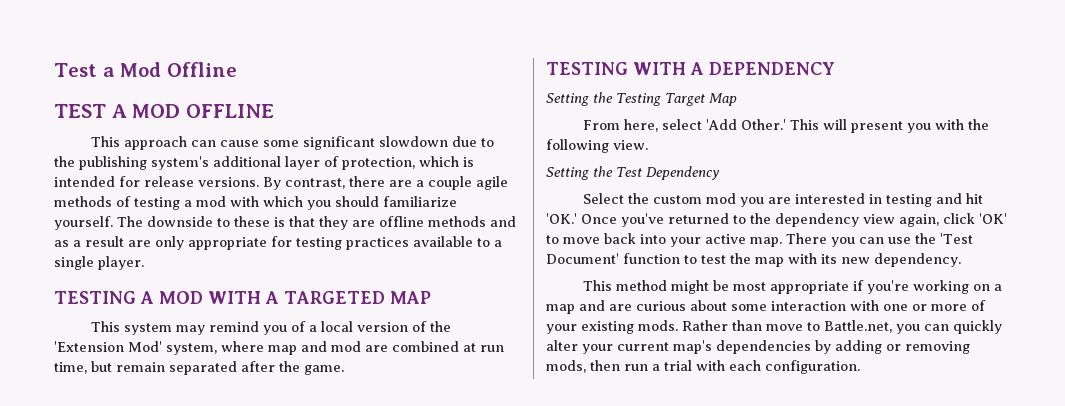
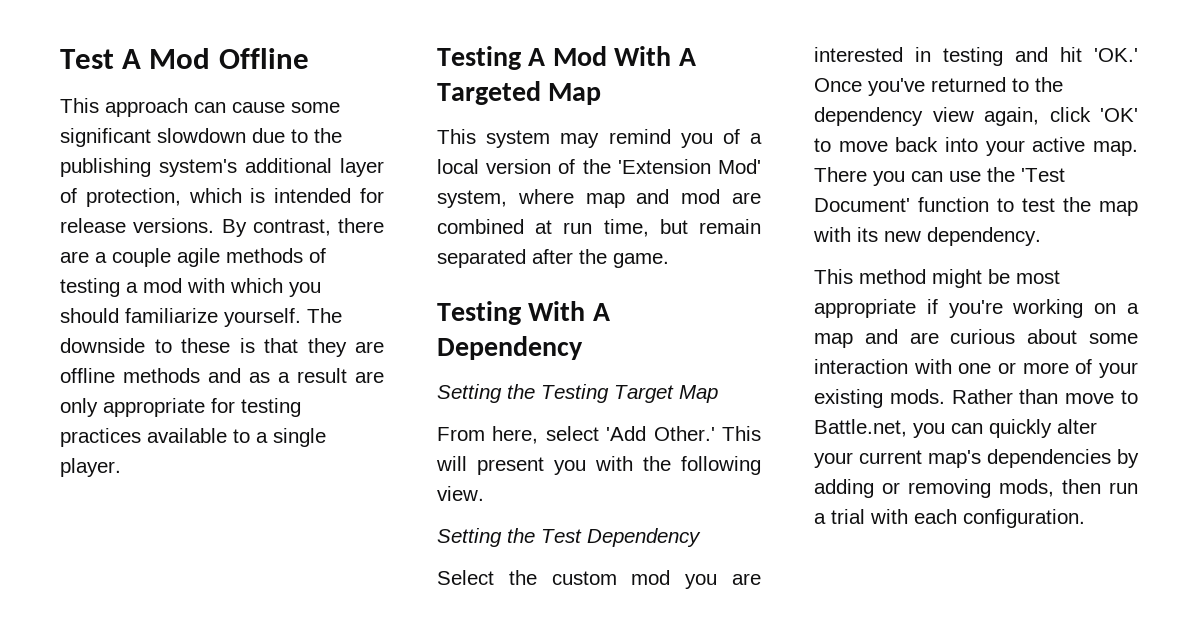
[54,63,115,77] Test a -> [60,49,142,69] Test A
[54,104,274,118] // TEST A MOD OFFLINE -> (309, 58) none
[54,291,431,304] TESTING A MOD WITH A TARGETED MAP -> [437,46,696,70] [437,81,602,105] Testing A Mod With A Targeted Map
[546,62,835,75] TESTING WITH A DEPENDENCY -> [437,301,610,325] [437,336,583,360] Testing With A Dependency

